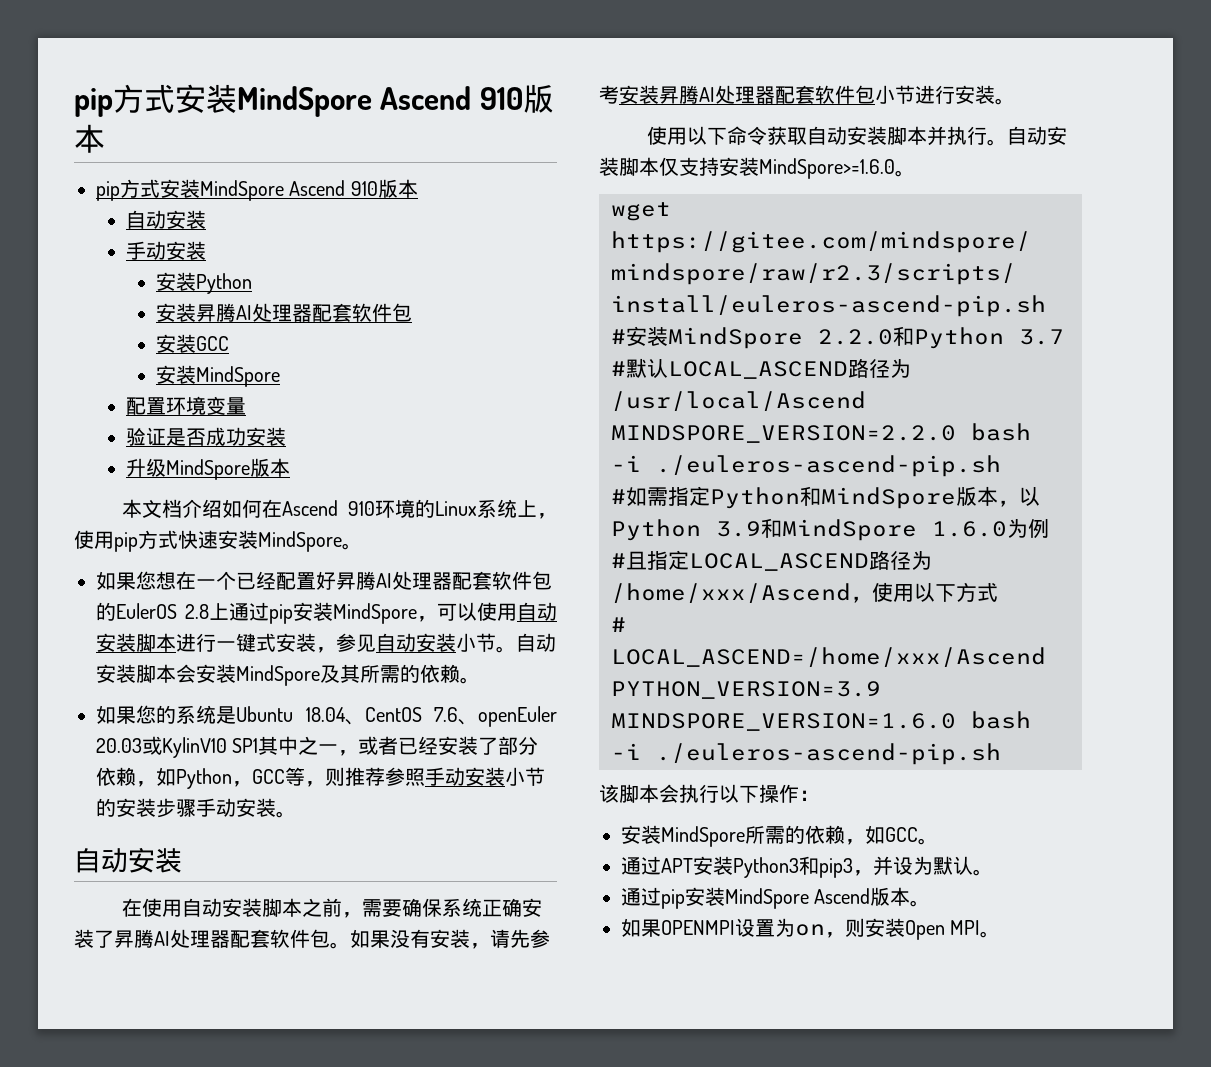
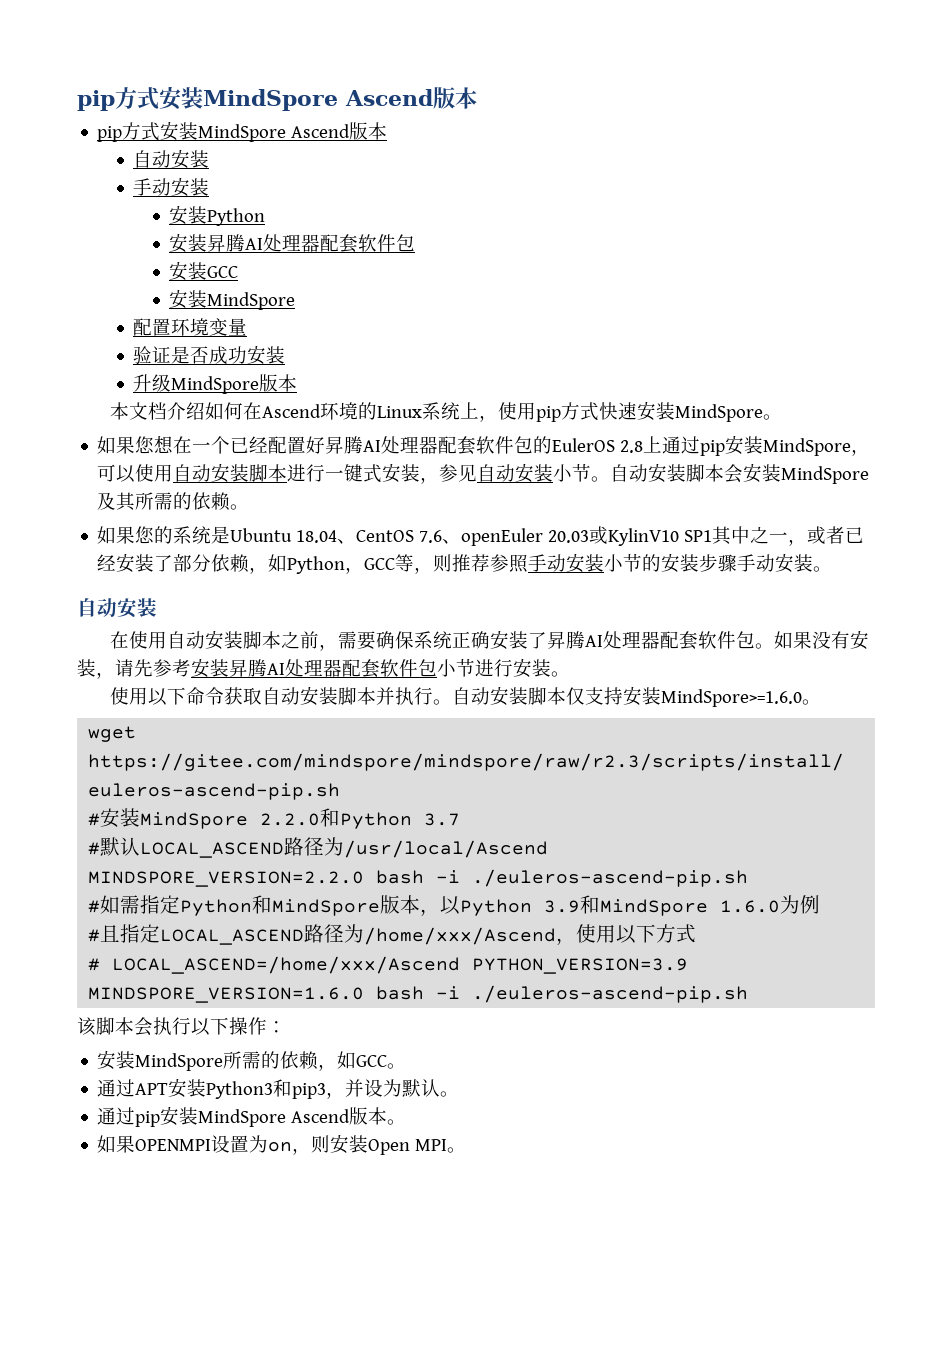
[74,84,523,117] pip方式安装MindSpore Ascend 910 -> [77,86,433,111] pip方式安装MindSpore Ascend
[350,181,378,196] 910 -> (351, 131) none
[348,501,375,516] 910 -> (321, 411) none

